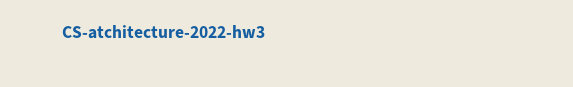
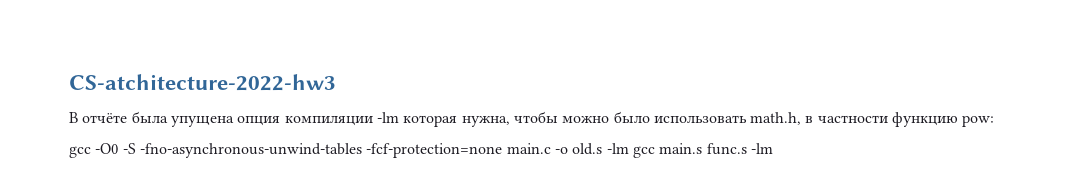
(265, 32) none -> [69,111,995,127] [69,143,773,158] // В отчёте была упущена опция компиляции -lm которая нужна, чтобы можно было использовать math.h, в частности функцию pow: // gcc -O0 -S -fno-asynchronous-unwind-tables -fcf-protection=none main.c -o old.s -lm gcc main.s func.s -lm

